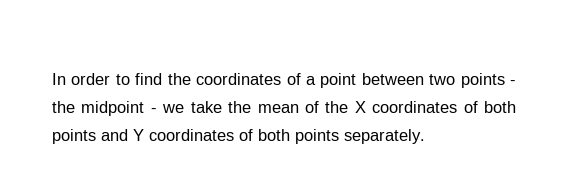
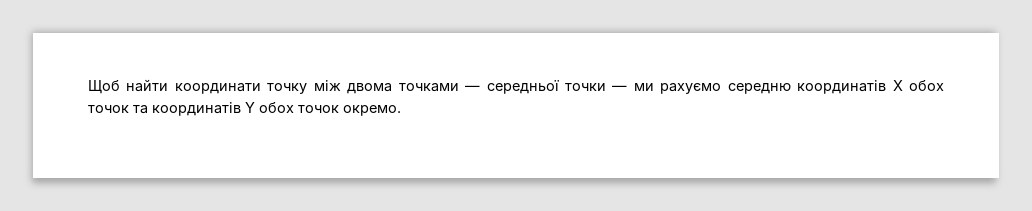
[52,73,516,88] [52,101,516,116] [52,129,425,144] In order to find the coordinates of a point between two points - the midpoint - we take the mean of the X coordinates of both points and Y coordinates of both points separately. -> [88,79,944,94] [88,102,401,116] Щоб найти координати точку між двома точками — середньої точки — ми рахуємо середню координатів X обох точок та координатів Y обох точок окремо.

